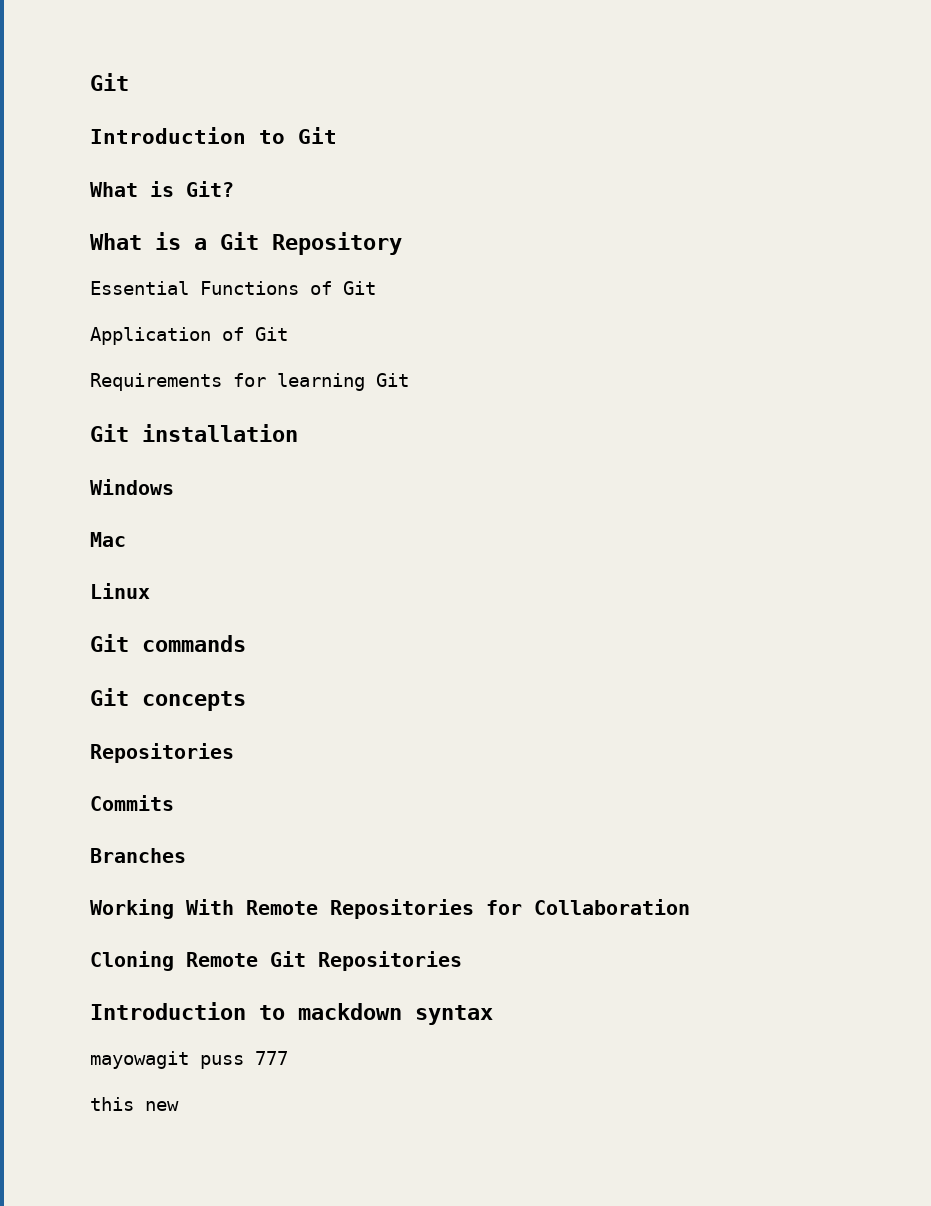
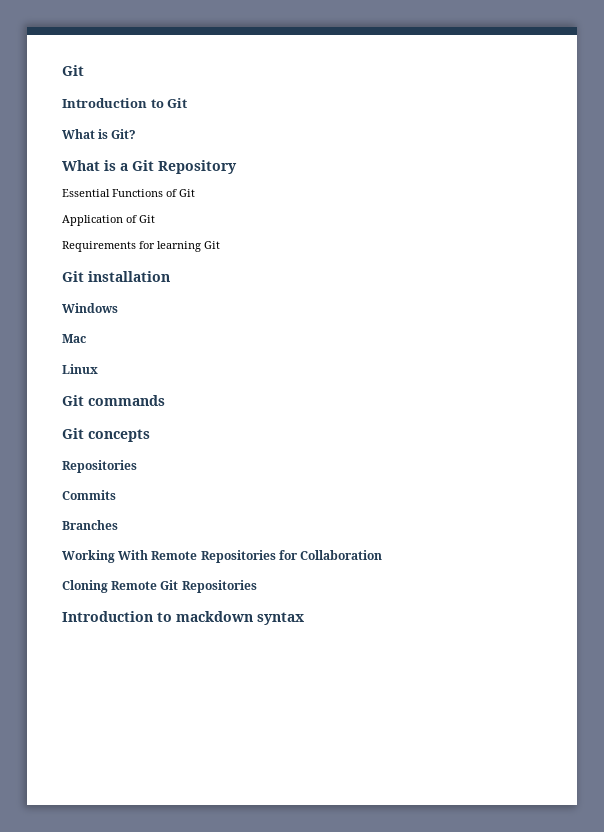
[90,1051,288,1069] [90,1097,179,1111] // mayowagit puss 777 // this new -> (304, 618) none

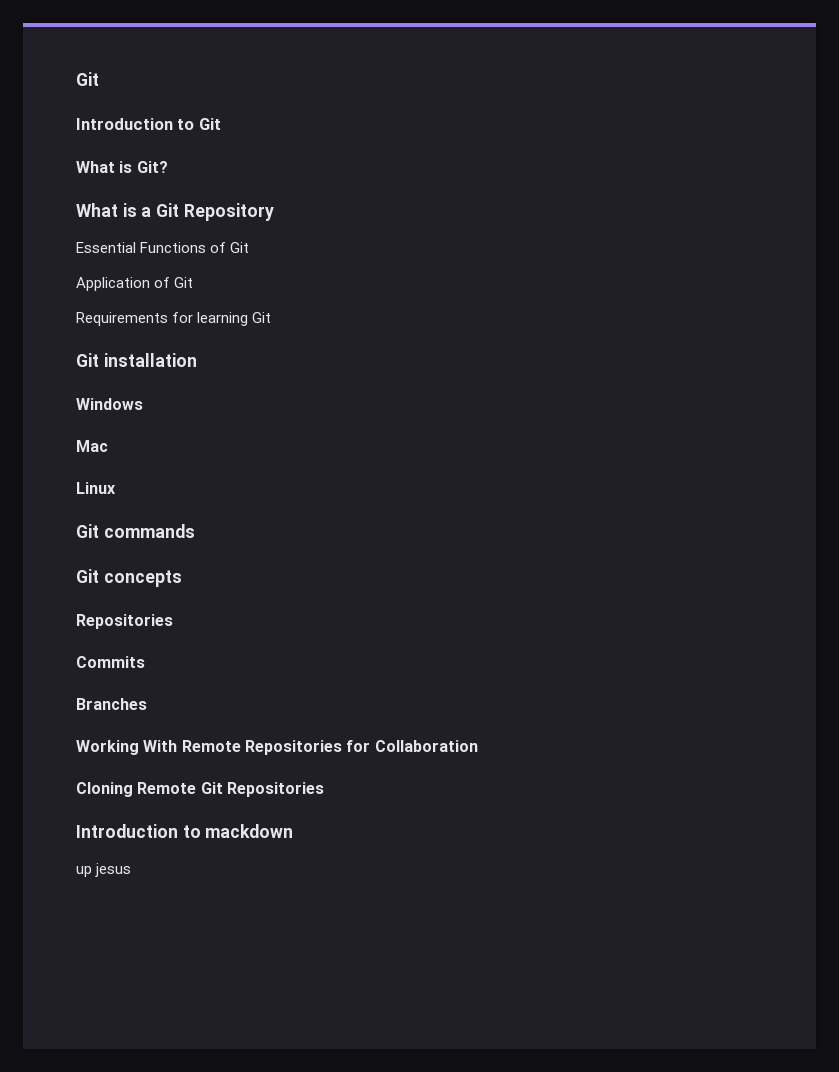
[257,612,304,625] syntax -> [76,863,132,877] // up jesus

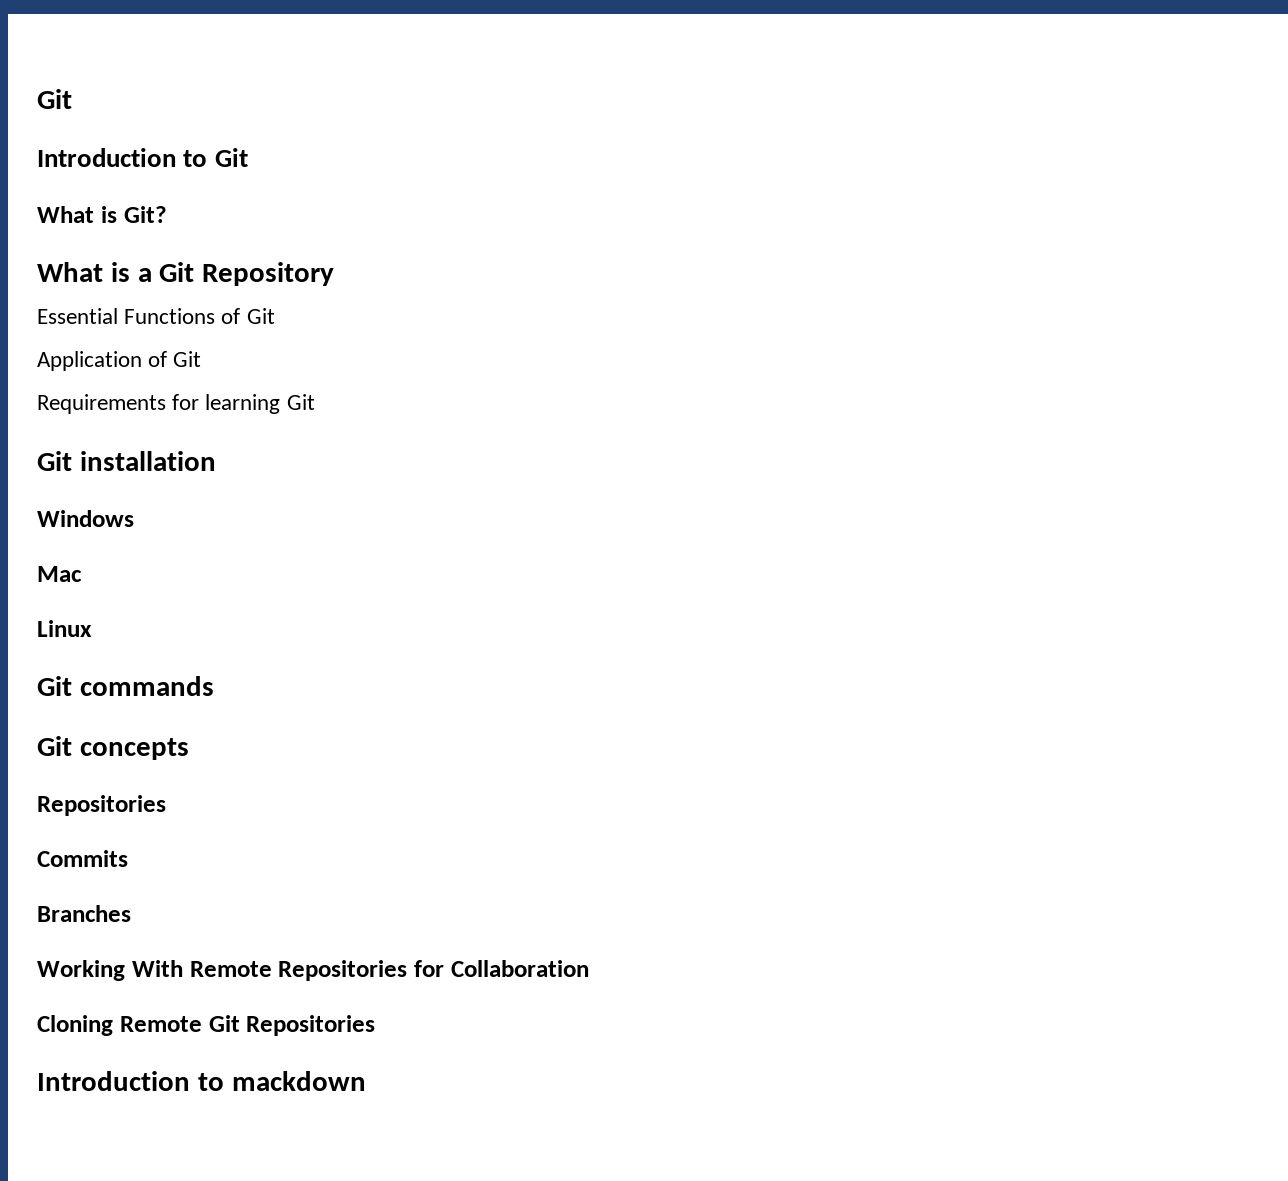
[76,863,132,877] // up jesus -> (366, 1081) none

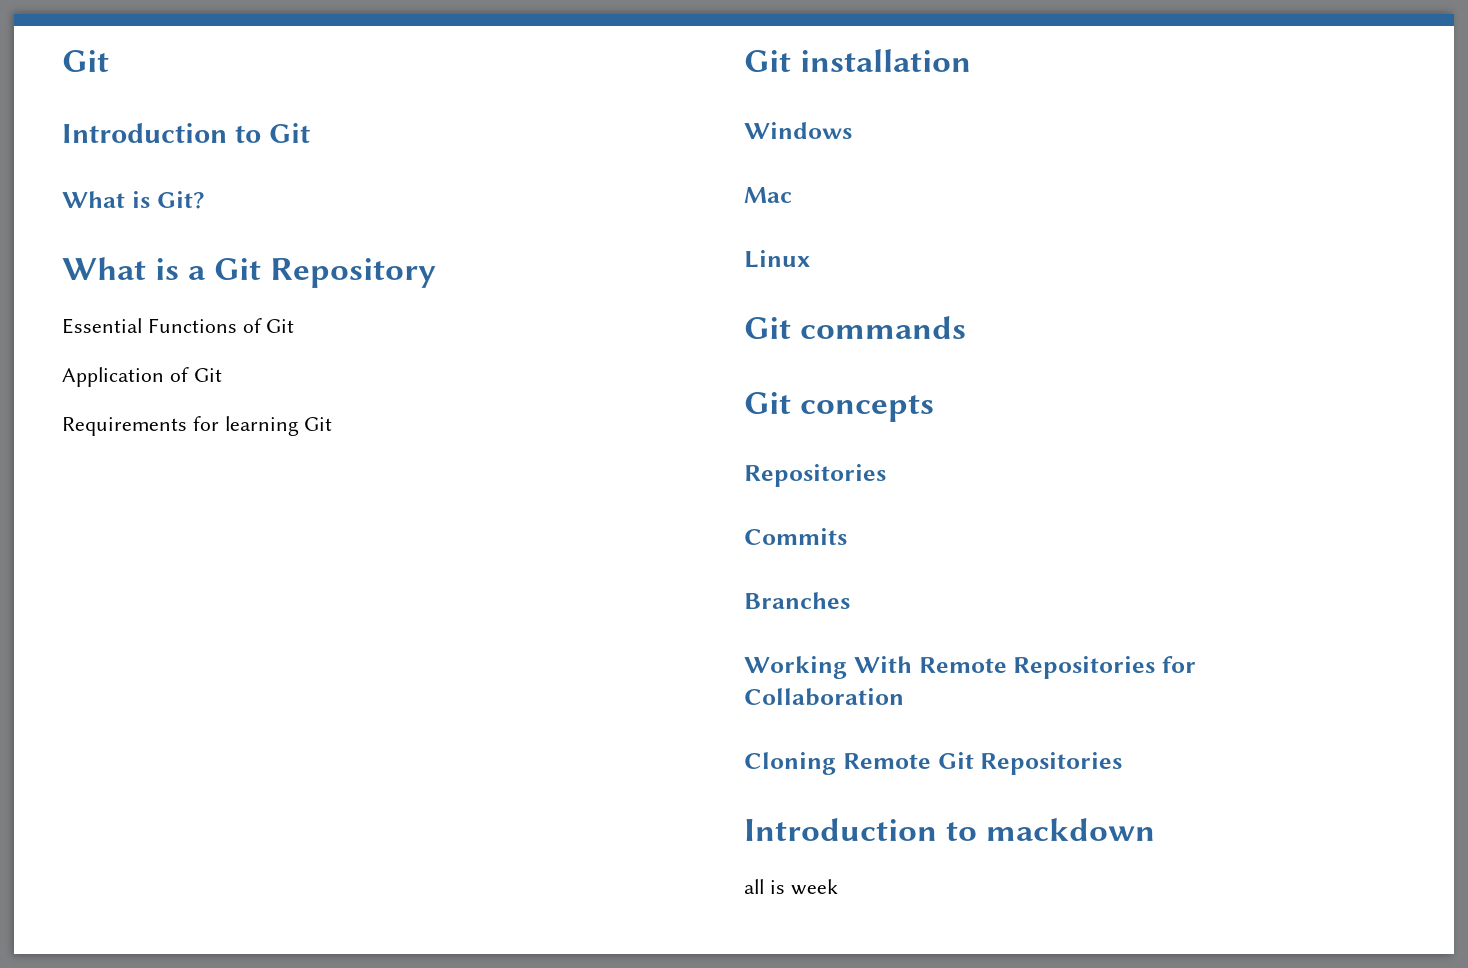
(366, 1081) none -> [744,879,838,895] // all is week

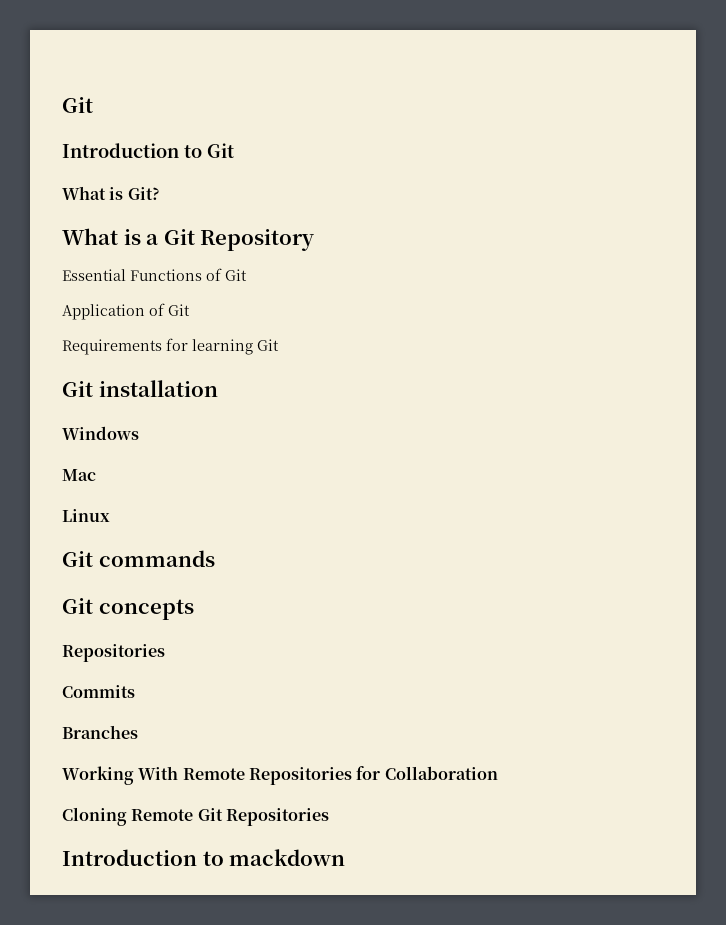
[744,879,838,895] // all is week -> (346, 857) none

